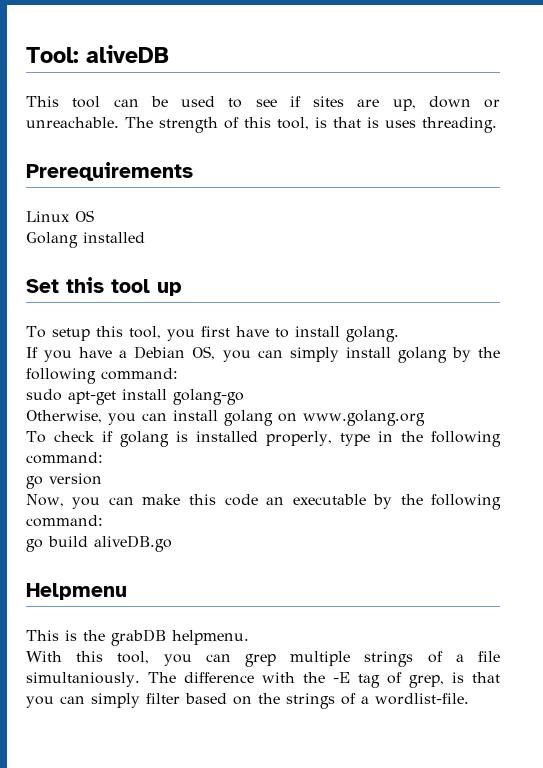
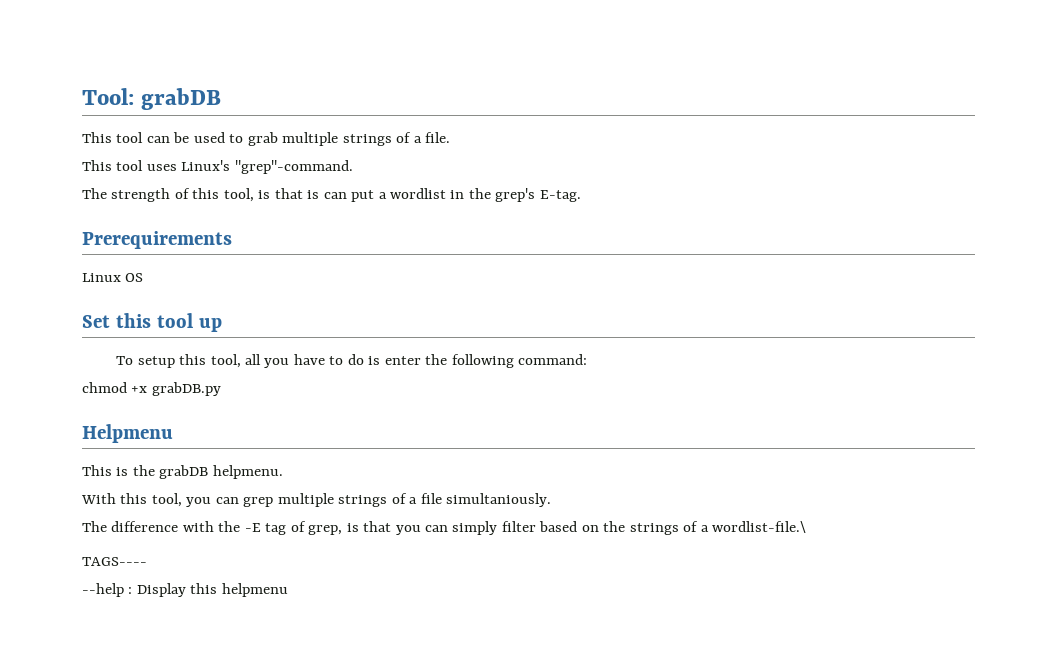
[86,45,169,63] aliveDB -> [141,88,222,110] grabDB
[255,96,500,111] [26,117,119,128] see if sites are up, down or unreachable. -> [247,132,451,146] [82,160,353,174] grab multiple strings of a file. // This tool uses Linux's "grep"-command. //
[385,117,497,133] uses threading. -> [323,188,581,202] can put a wordlist in the grep's E-tag.
[26,232,145,248] // Golang installed -> (144, 277) none
[166,326,399,342] [26,346,500,363] [26,368,178,384] [26,389,244,405] [26,410,425,426] [26,431,502,447] [26,452,103,464] [26,473,102,489] [26,494,501,510] [26,515,103,527] [26,535,172,552] you first have to install golang. // If you have a Debian OS, you can simply install golang by the following command: // sudo apt-get install golang-go // Otherwise, you can install golang on www.golang.org // To check if golang is installed properly, type in the following command: // go version // Now, you can make this code an executable by the following command: // go build aliveDB.go -> [245,354,588,368] [82,382,221,396] all you have to do is enter the following command: // chmod +x grabDB.py
(140, 679) none -> (552, 500) //
[375,693,469,705] wordlist-file. -> [712,521,807,533] [82,557,147,566] [82,583,288,597] wordlist-file.\ // TAGS---- // --help : Display this helpmenu

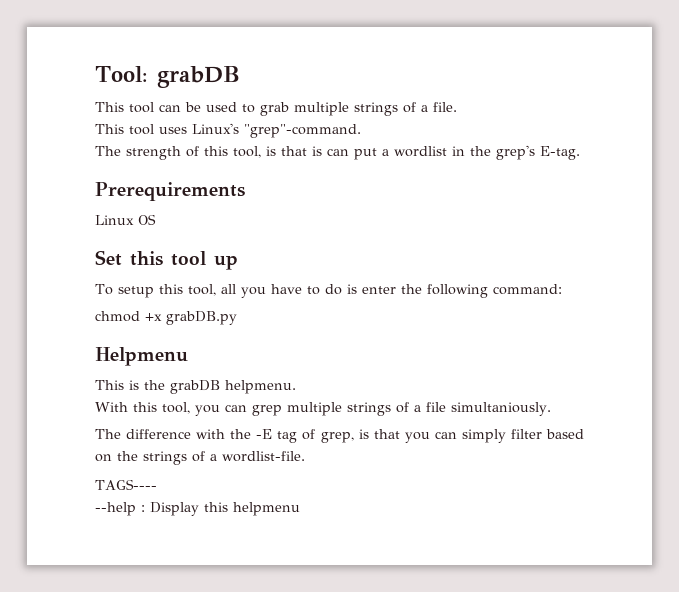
[712,521,807,533] wordlist-file.\ -> [222,451,305,462] wordlist-file.

